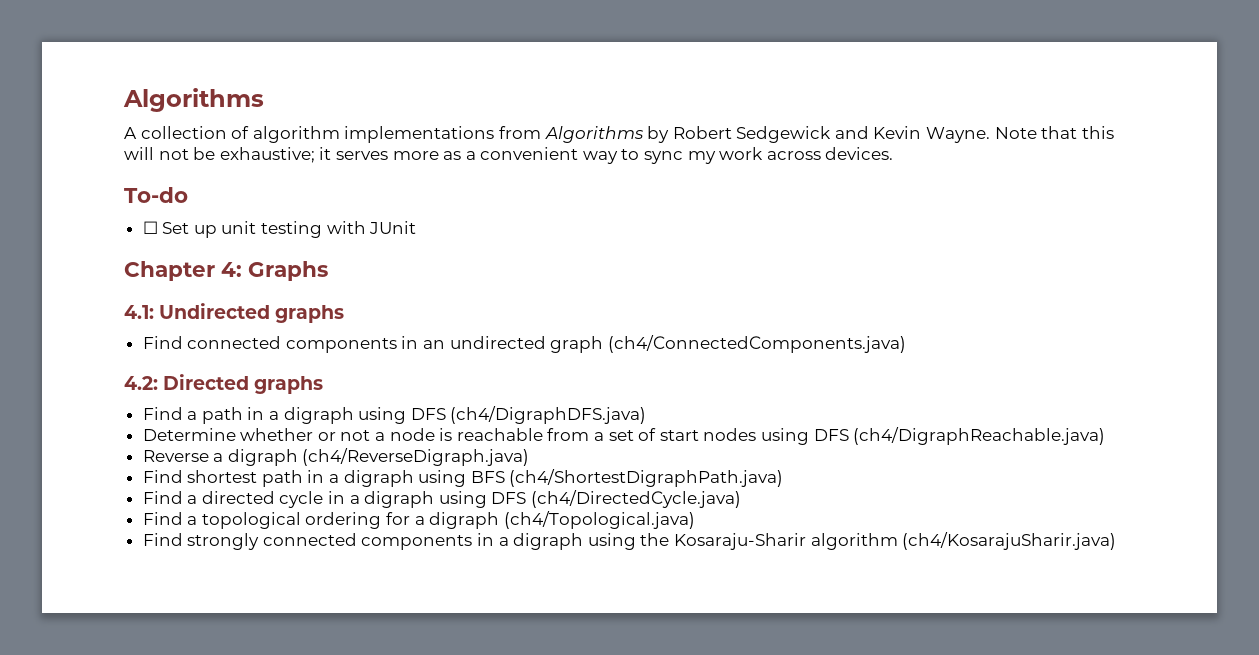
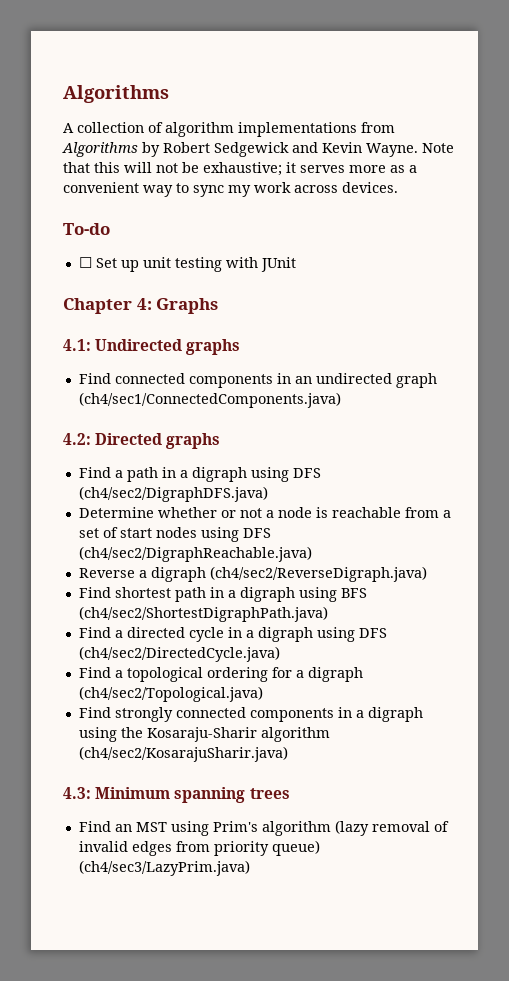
[607,335,906,353] (ch4/ConnectedComponents.java) -> [78,392,341,408] (ch4/sec1/ConnectedComponents.java)
[450,406,647,424] (ch4/DigraphDFS.java) -> [78,486,268,502] (ch4/sec2/DigraphDFS.java)
[853,427,1106,445] (ch4/DigraphReachable.java) -> [78,546,312,562] (ch4/sec2/DigraphReachable.java)
[302,448,530,466] (ch4/ReverseDigraph.java) -> [209,566,427,582] (ch4/sec2/ReverseDigraph.java)
[509,469,784,487] (ch4/ShortestDigraphPath.java) -> [78,606,328,622] (ch4/sec2/ShortestDigraphPath.java)
[531,490,742,508] (ch4/DirectedCycle.java) -> [78,646,280,662] (ch4/sec2/DirectedCycle.java)
[503,511,695,529] (ch4/Topological.java) -> [78,686,263,702] (ch4/sec2/Topological.java)
[902,532,1117,550] (ch4/KosarajuSharir.java) -> [78,746,288,762] [63,787,290,803] [78,820,449,836] [78,840,320,856] [78,860,250,876] (ch4/sec2/KosarajuSharir.java) // 4.3: Minimum spanning trees // Find an MST using Prim's algorithm (lazy removal of invalid edges from priority queue) (ch4/sec3/LazyPrim.java)

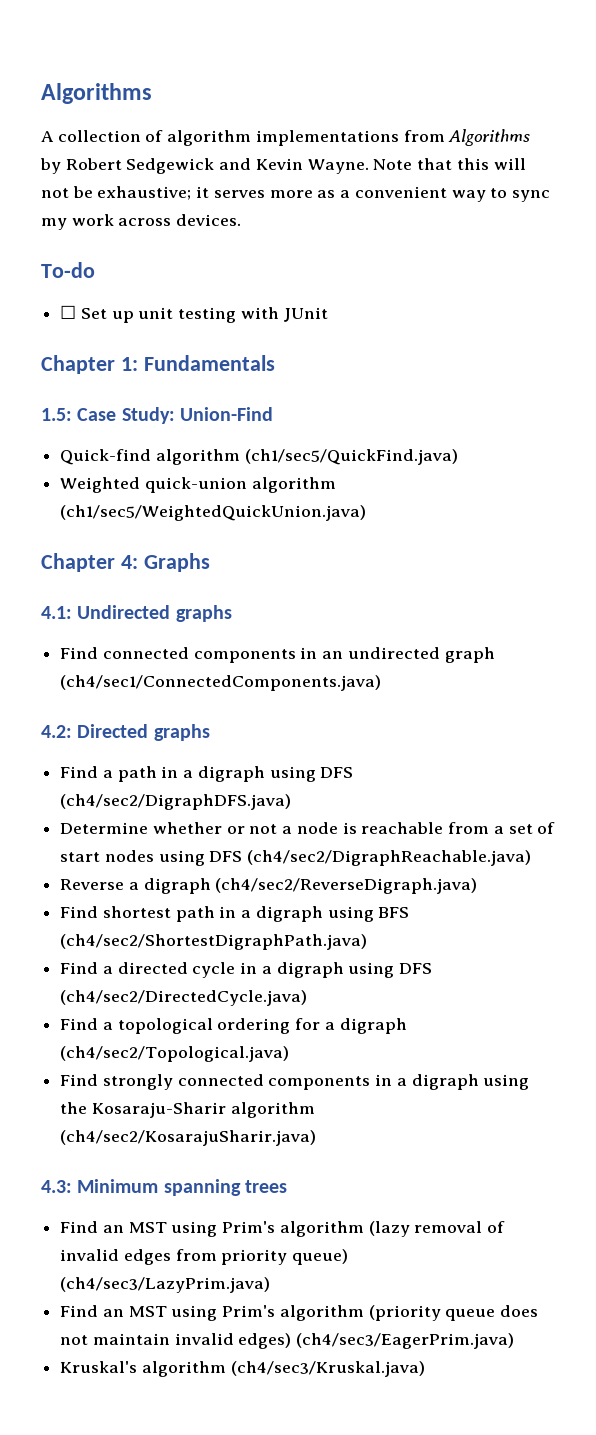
(296, 264) none -> [41,355,275,374] [41,407,274,424] [60,449,458,465] [60,477,336,493] [60,505,367,521] // Chapter 1: Fundamentals // 1.5: Case Study: Union-Find // Quick-find algorithm (ch1/sec5/QuickFind.java) // Weighted quick-union algorithm (ch1/sec5/WeightedQuickUnion.java)
(250, 868) none -> [60,1305,539,1321] [60,1333,515,1349] [60,1361,425,1377] // Find an MST using Prim's algorithm (priority queue does not maintain invalid edges) (ch4/sec3/EagerPrim.java) // Kruskal's algorithm (ch4/sec3/Kruskal.java)

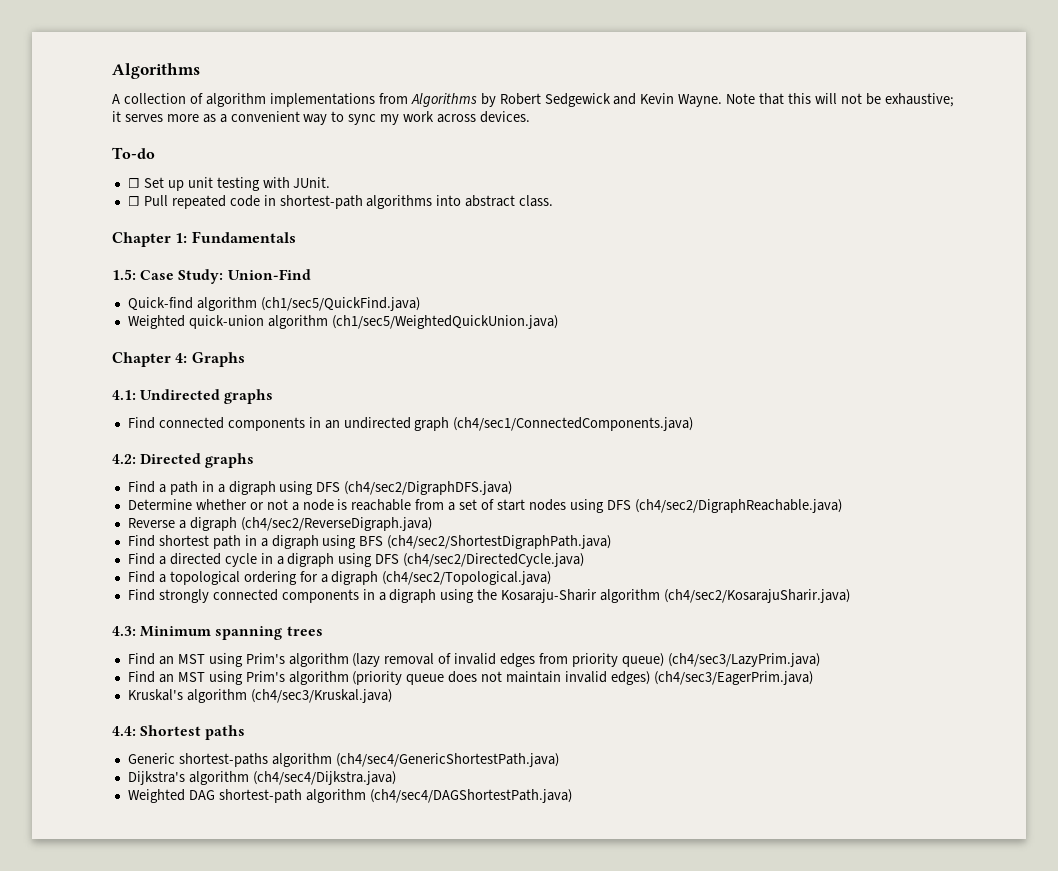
[283,307,328,322] JUnit -> [293,177,331,188] [127,195,554,209] JUnit. // ☐ Pull repeated code in shortest-path algorithms into abstract class.
(425, 1369) none -> [112,725,246,740] [127,753,559,767] [127,771,396,785] [127,789,572,803] // 4.4: Shortest paths // Generic shortest-paths algorithm (ch4/sec4/GenericShortestPath.java) // Dijkstra's algorithm (ch4/sec4/Dijkstra.java) // Weighted DAG shortest-path algorithm (ch4/sec4/DAGShortestPath.java)

